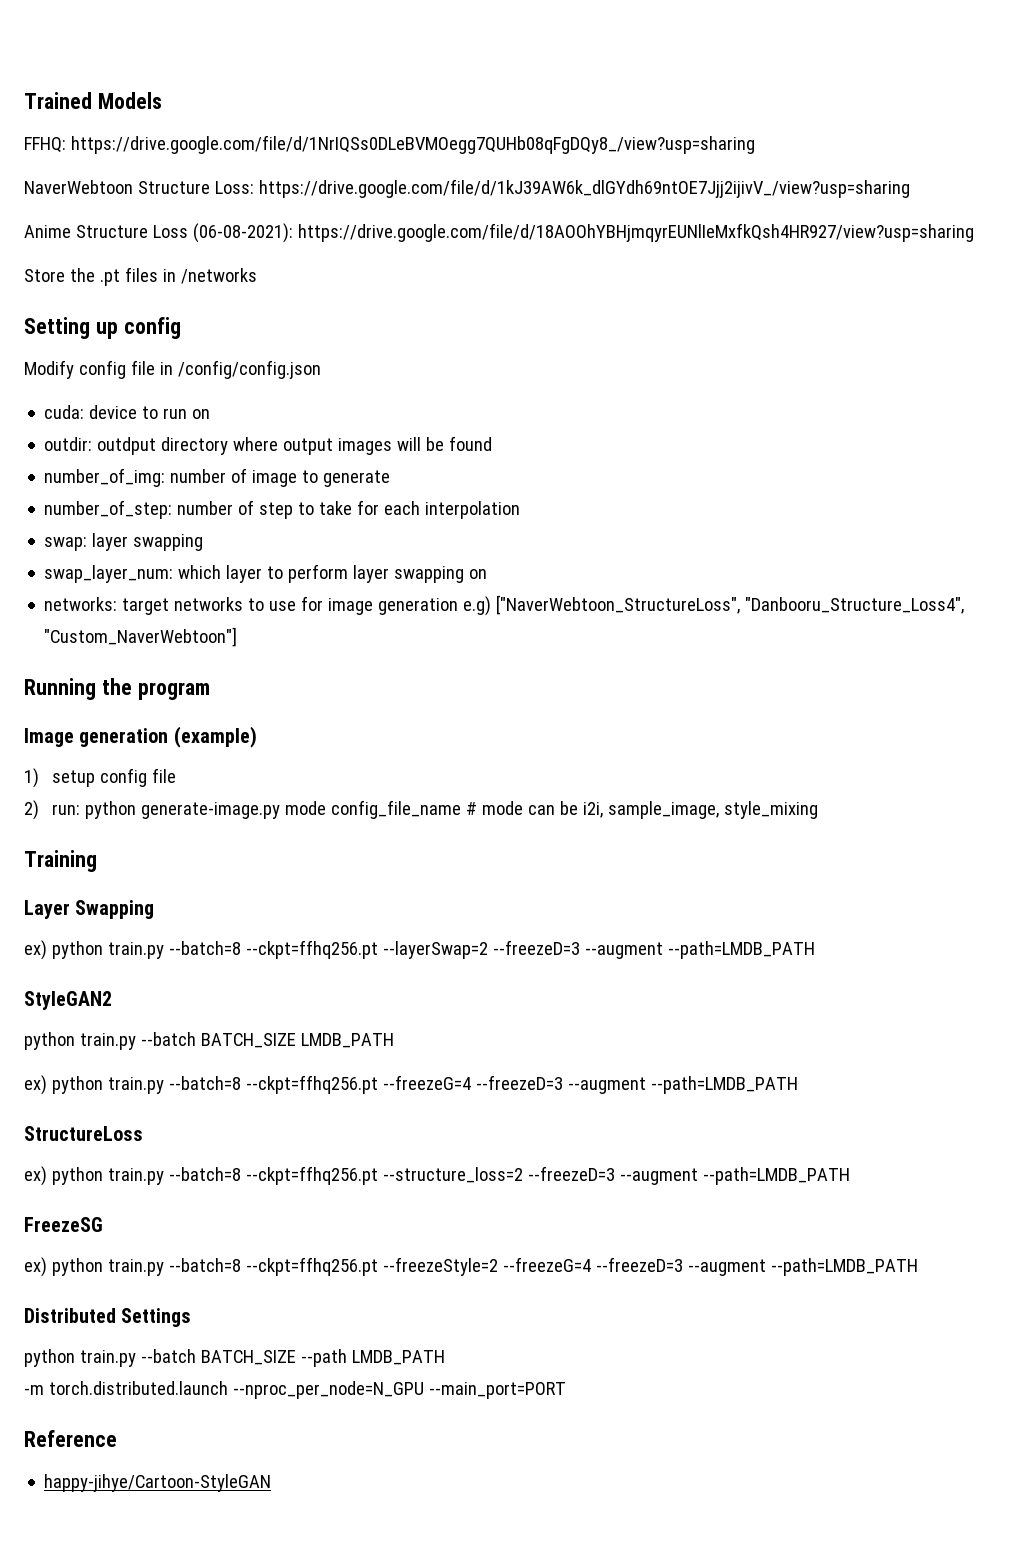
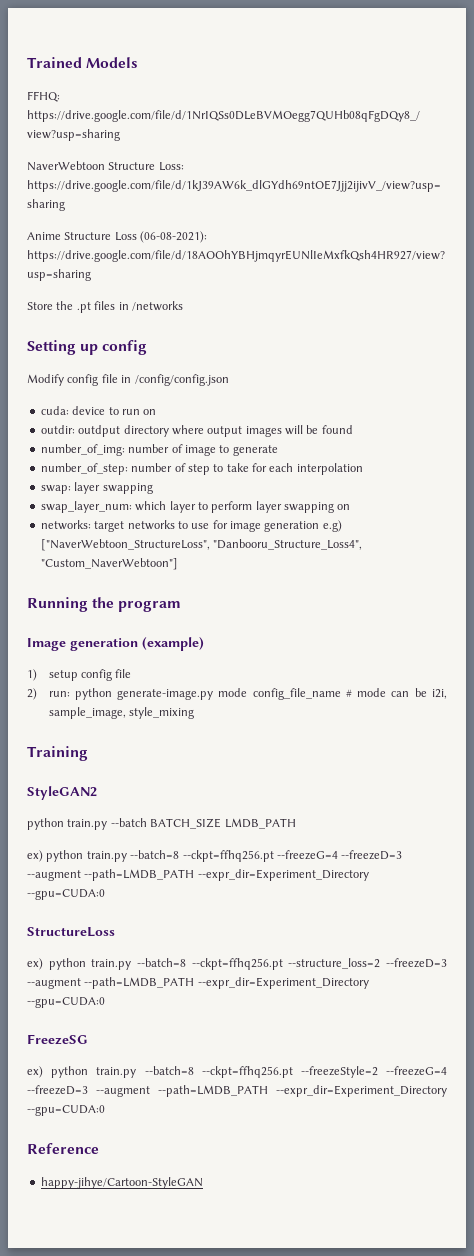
[24,900,155,919] [24,940,815,960] // Layer Swapping // ex) python train.py --batch=8 --ckpt=ffhq256.pt --layerSwap=2 --freezeD=3 --augment --path=LMDB_PATH -> (88, 753) none
(798, 1085) none -> [197,869,369,881] [27,889,105,900] --expr_dir=Experiment_Directory --gpu=CUDA:0
(850, 1176) none -> [197,977,369,989] [27,997,105,1008] --expr_dir=Experiment_Directory --gpu=CUDA:0
[24,1308,192,1327] [24,1349,445,1367] [24,1381,566,1399] // Distributed Settings // python train.py --batch BATCH_SIZE --path LMDB_PATH // -m torch.distributed.launch --nproc_per_node=N_GPU --main_port=PORT -> [276,1085,447,1097] [27,1105,105,1116] --expr_dir=Experiment_Directory --gpu=CUDA:0

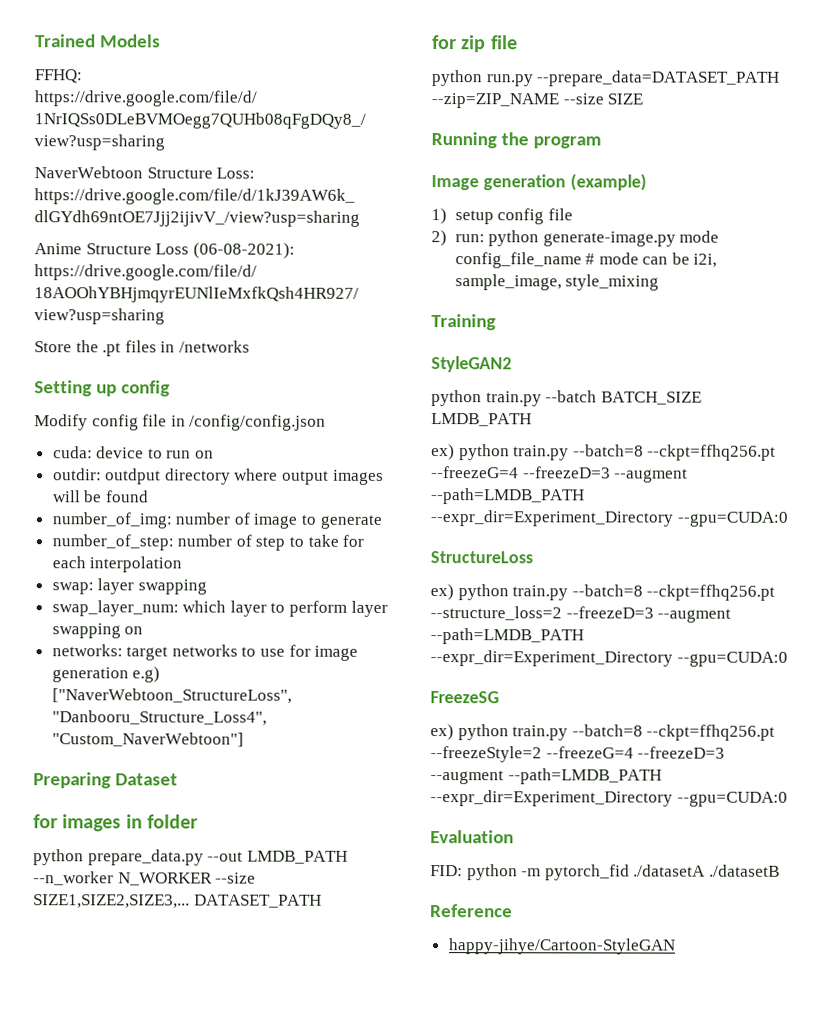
(178, 564) none -> [33,772,178,789] [33,814,198,832] [33,849,348,866] [33,871,257,886] [33,894,322,909] [432,35,518,53] [431,70,780,87] [431,93,644,109] // Preparing Dataset // for images in folder // python prepare_data.py --out LMDB_PATH --n_worker N_WORKER --size SIZE1,SIZE2,SIZE3,... DATASET_PATH // for zip file // python run.py --prepare_data=DATASET_PATH --zip=ZIP_NAME --size SIZE
(105, 1110) none -> [430,830,514,844] [430,864,780,881] // Evaluation // FID: python -m pytorch_fid ./datasetA ./datasetB

